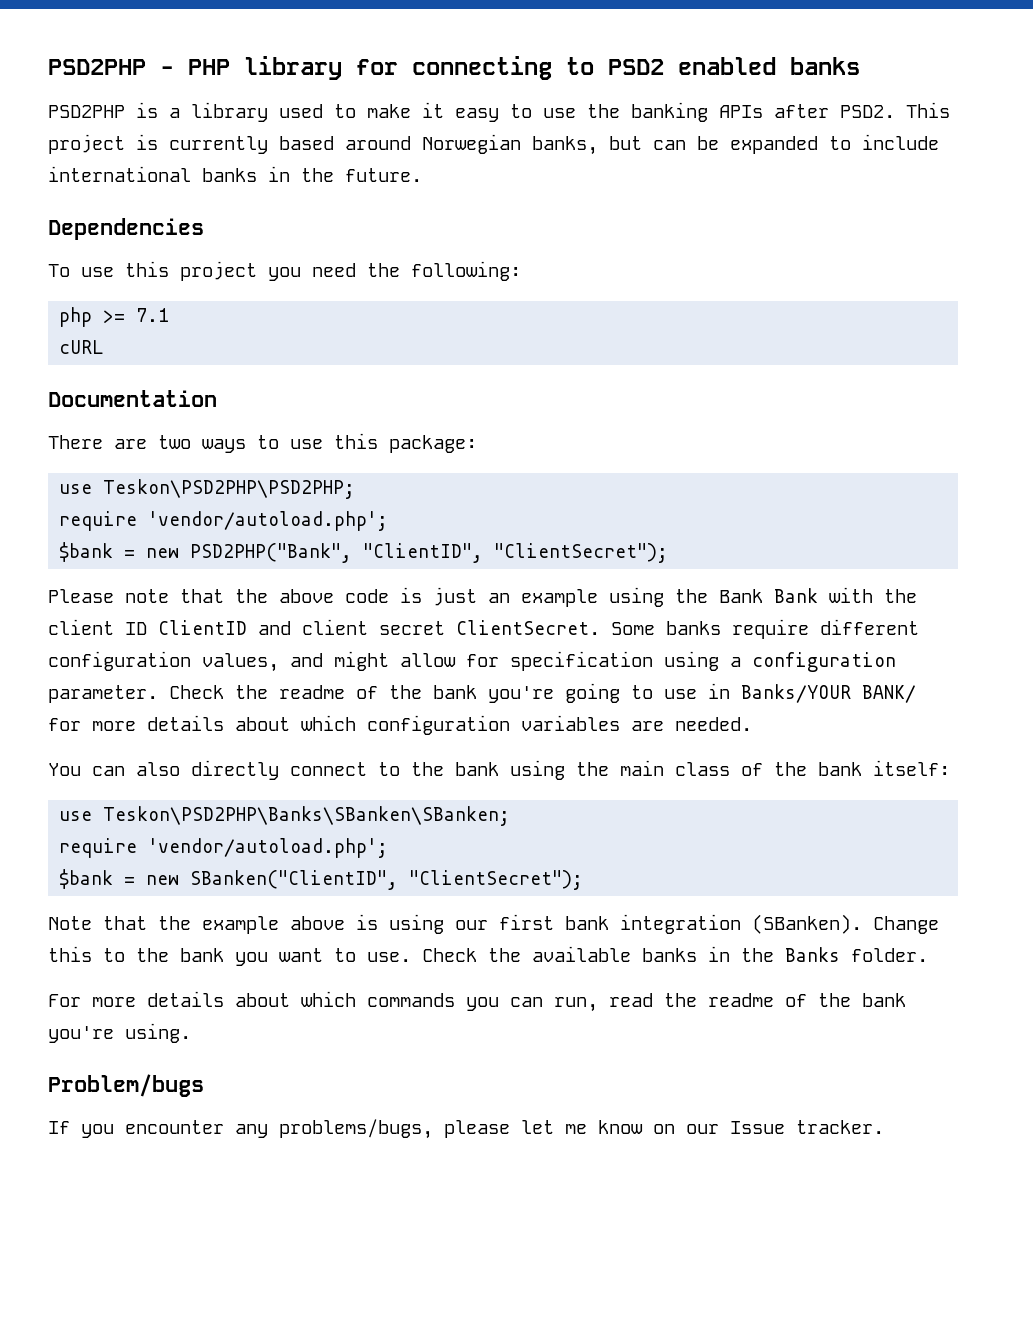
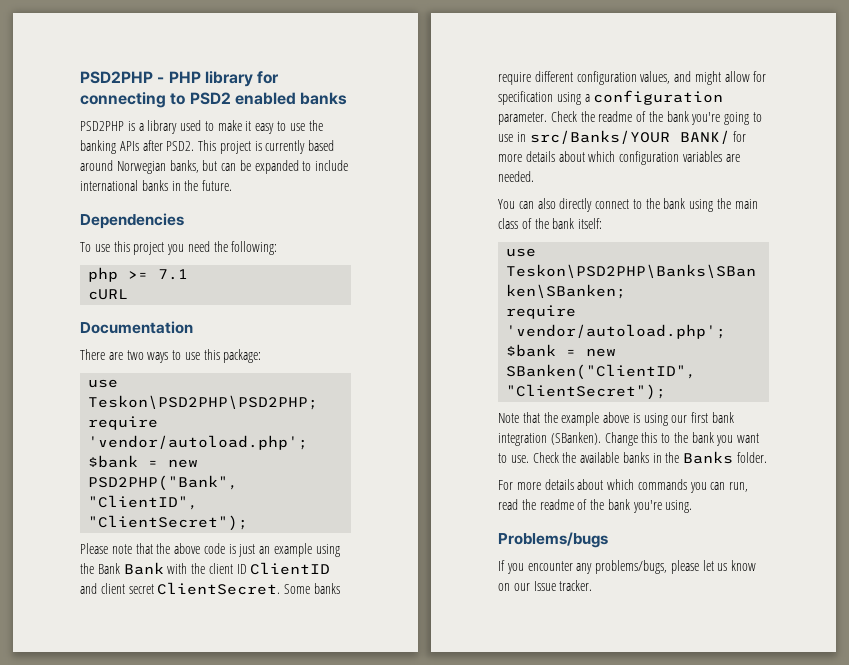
[741,684,851,703] Banks/YOUR -> [529,130,670,144] src/Banks/YOUR
[48,1074,204,1097] Problem/bugs -> [498,532,608,548] Problems/bugs
[565,1124,587,1134] me -> [717,563,728,571] us

